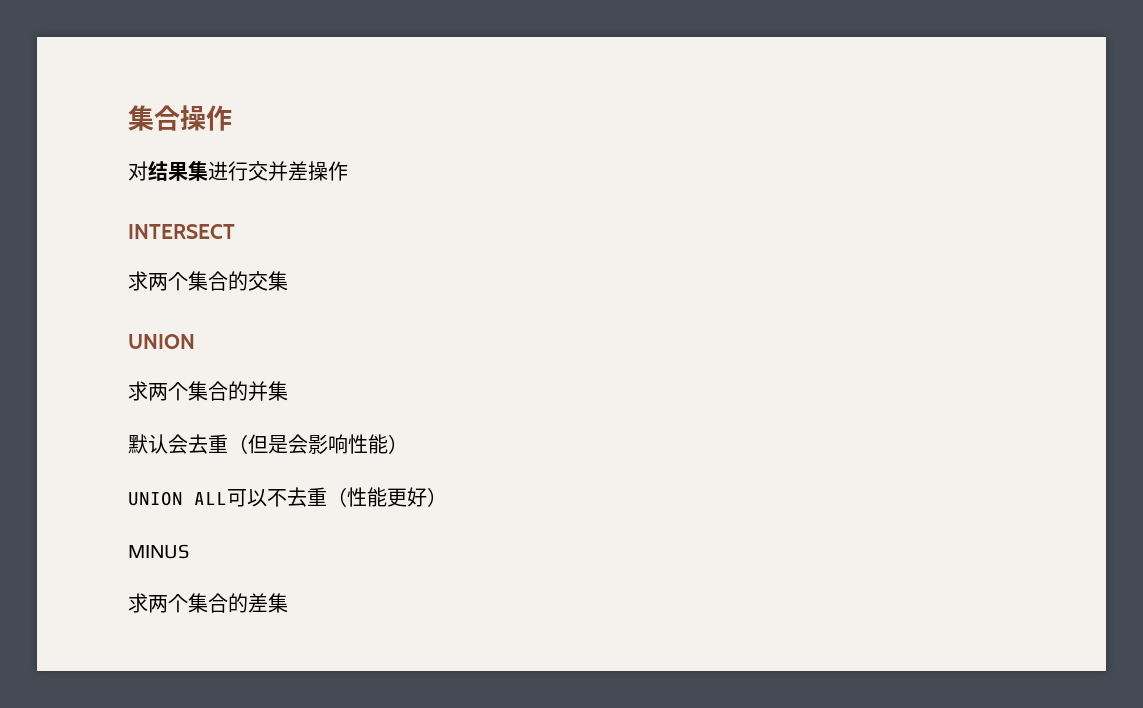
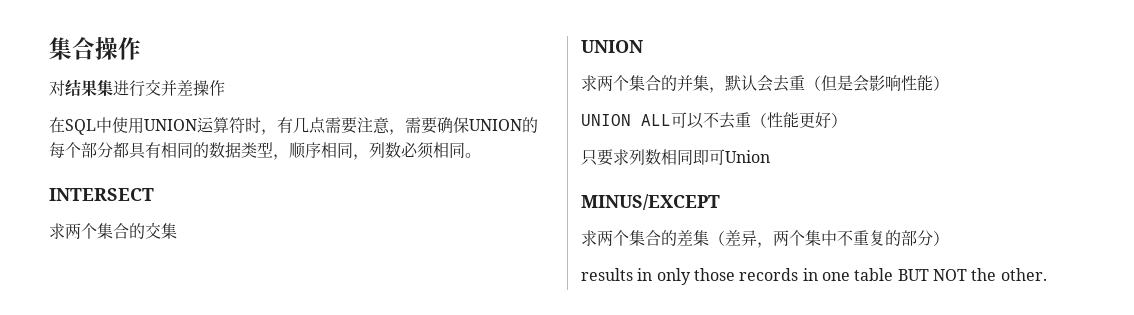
(348, 171) none -> [49,117,538,135] [49,142,481,160] // 在SQL中使用UNION运算符时，有几点需要注意，需要确保UNION的每个部分都具有相同的数据类型，顺序相同，列数必须相同。
(288, 391) // -> [709,87,725,93] ，
[128,544,189,559] [128,593,288,613] MINUS // 求两个集合的差集 -> [581,149,770,166] [581,194,720,210] [581,230,949,248] [581,268,1047,285] 只要求列数相同即可Union // MINUS/EXCEPT // 求两个集合的差集（差异，两个集中不重复的部分） // results in only those records in one table BUT NOT the other.

